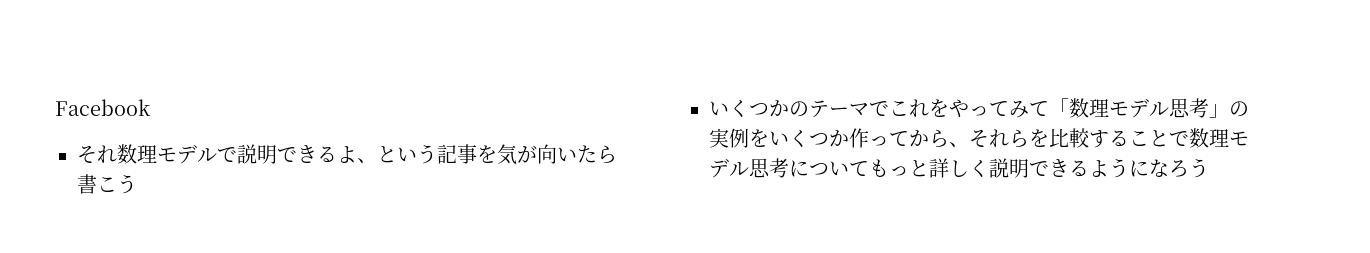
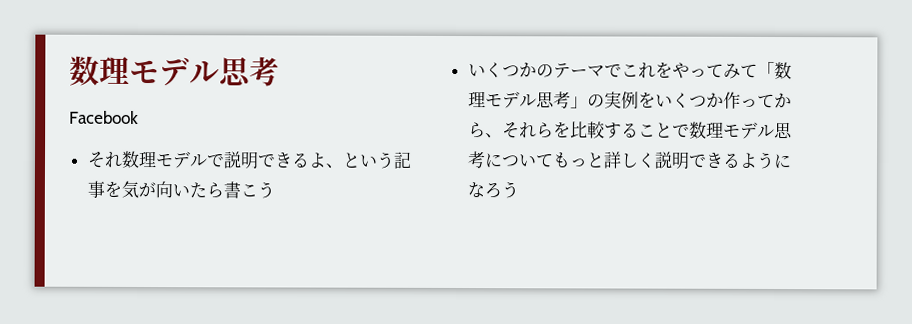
(55, 107) none -> [69,55,280,87] 数理モデル思考 //

